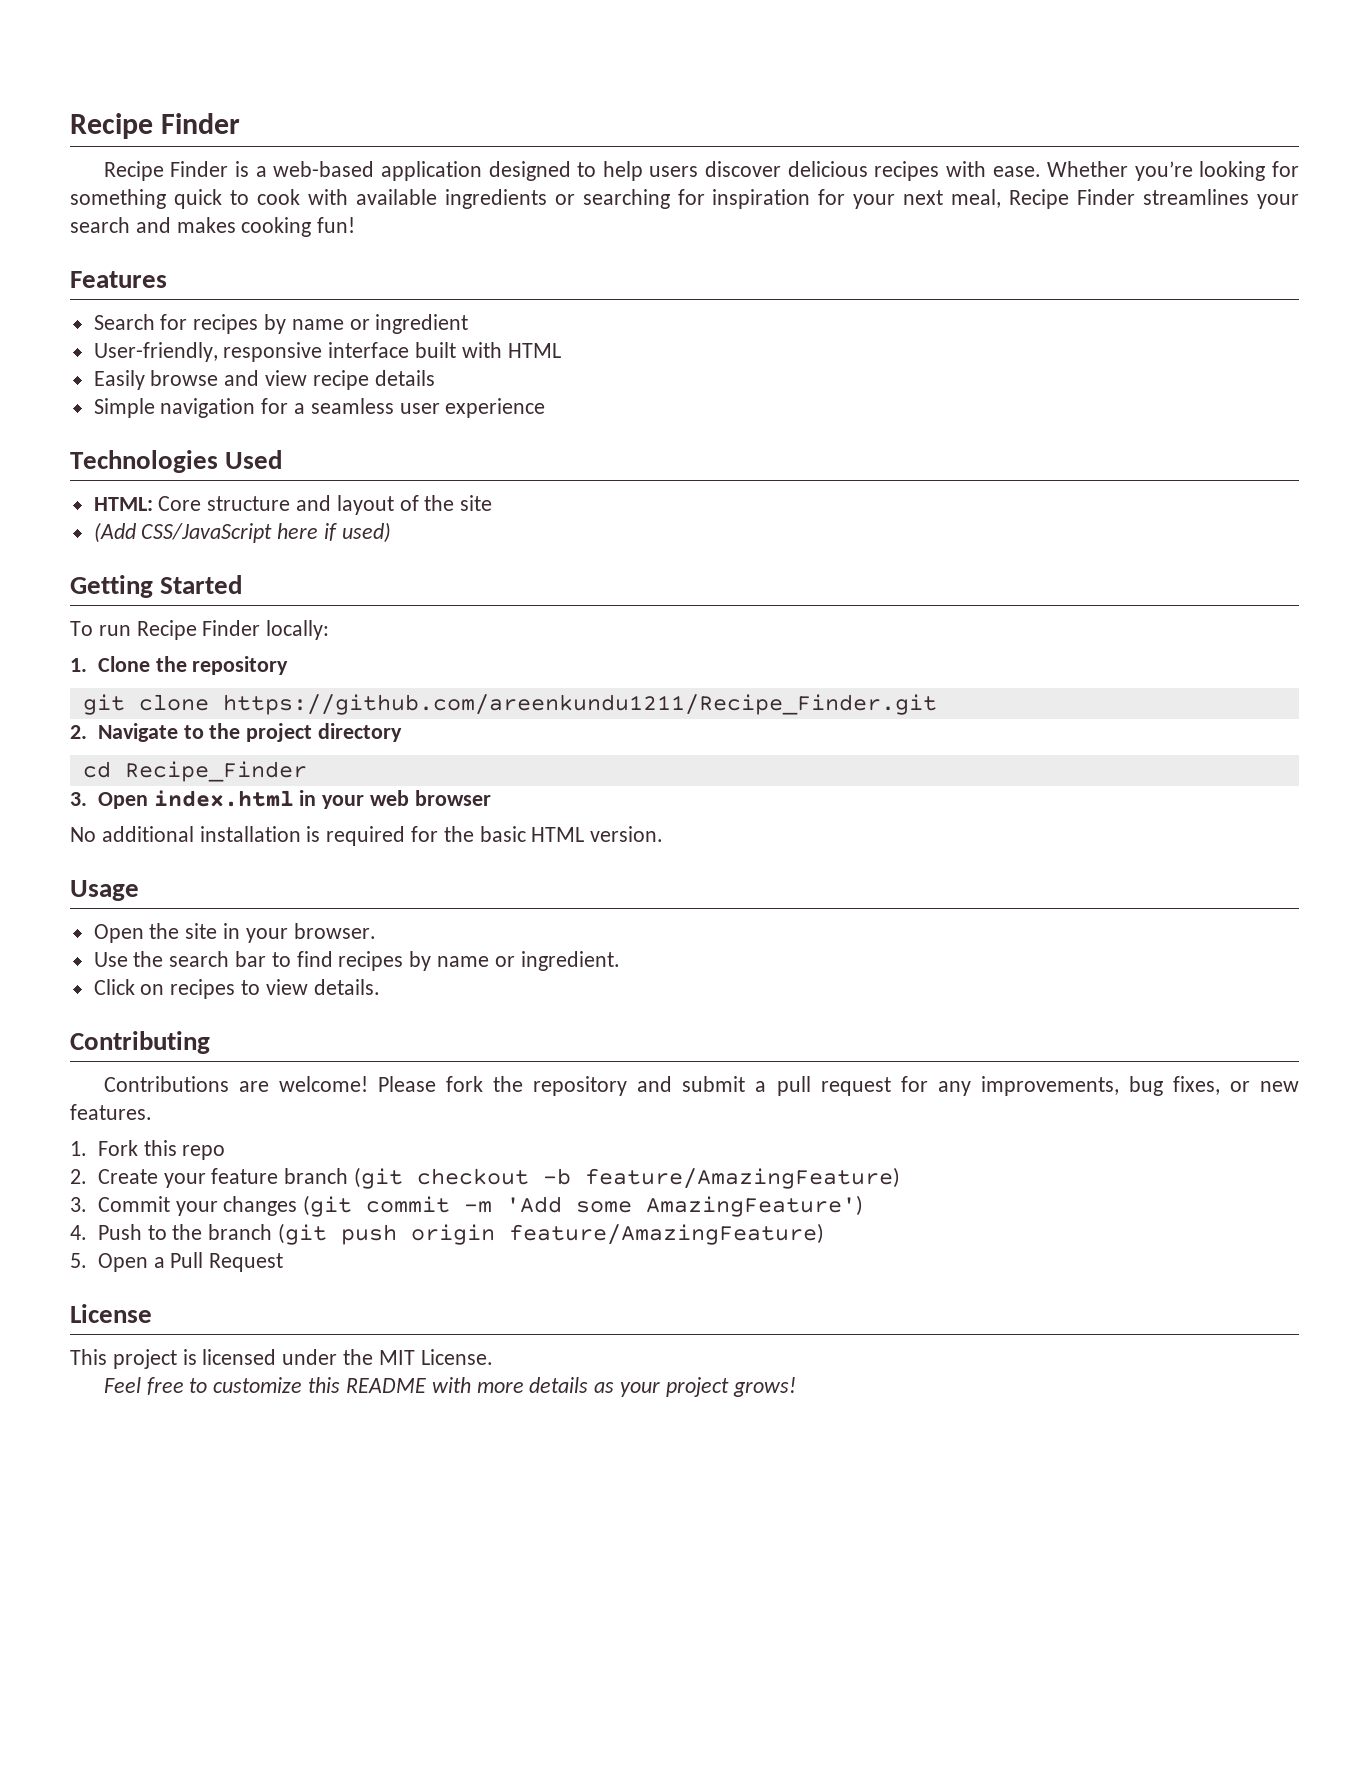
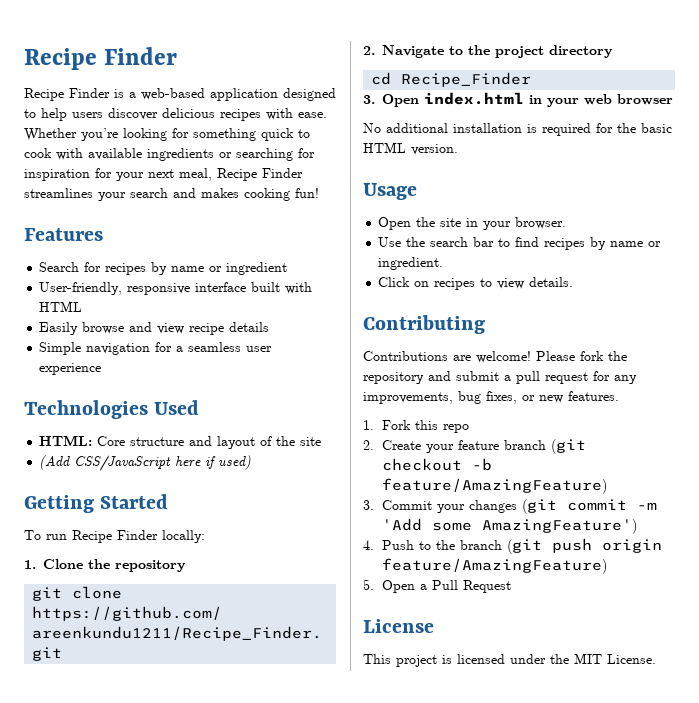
[103,1377,796,1397] // Feel free to customize this README with more details as your project grows! -> (656, 659) none

